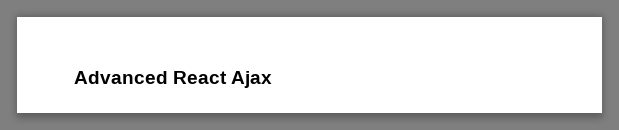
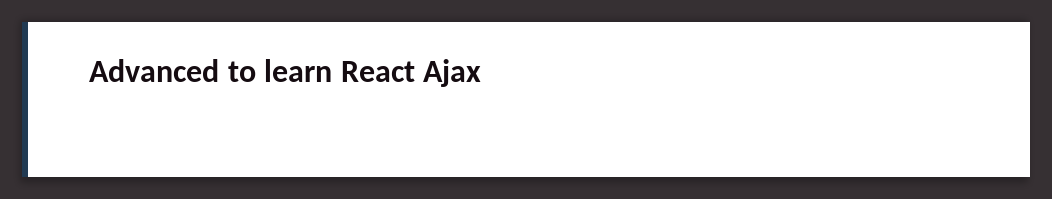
(168, 77) none -> [227,59,333,82] to learn

